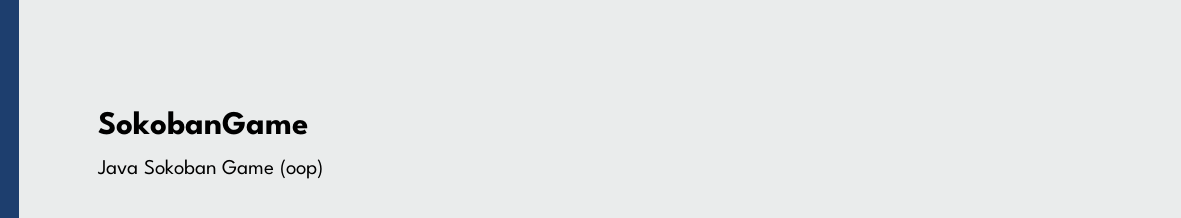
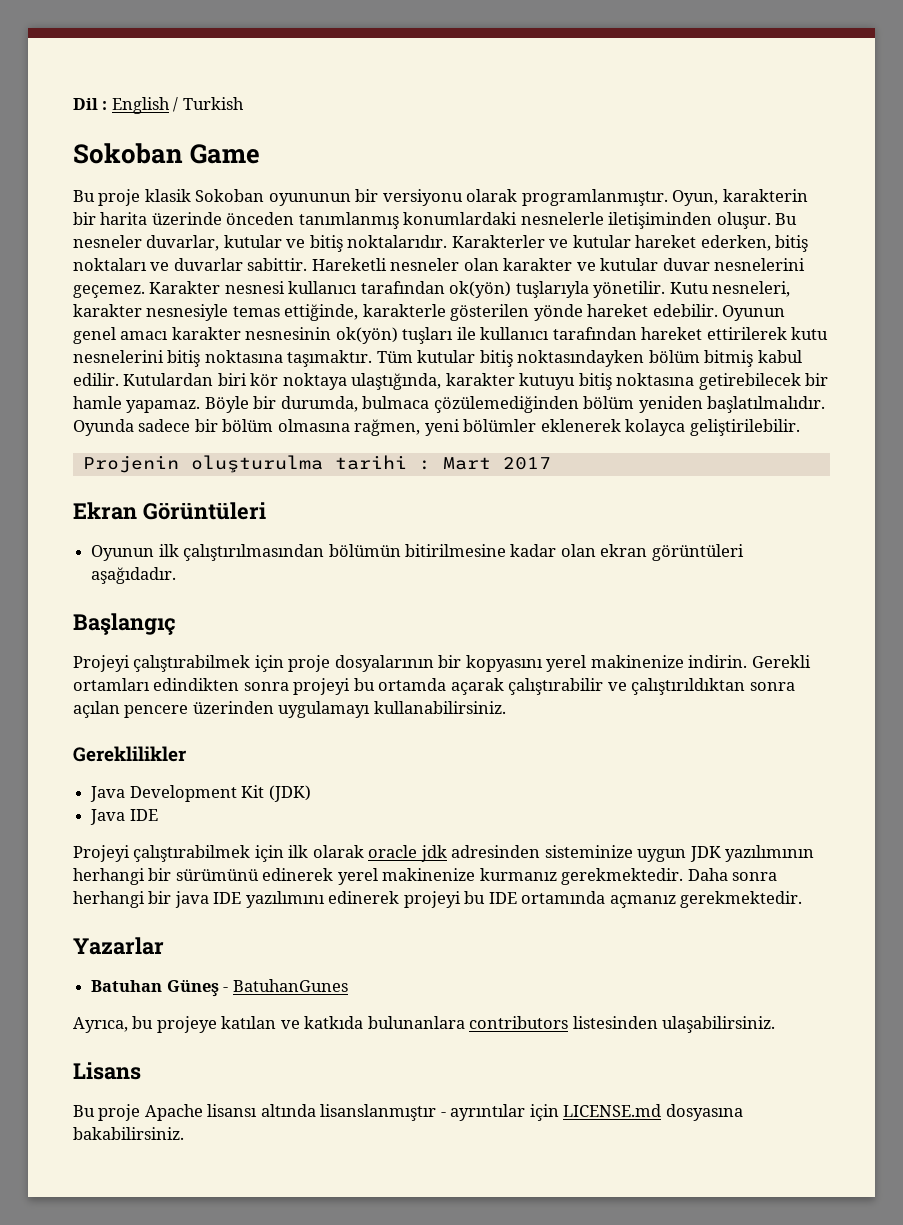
[98,111,308,135] [97,159,324,179] SokobanGame // Java Sokoban Game (oop) -> [73,97,244,114] [73,143,261,164] [73,189,808,206] [73,212,798,229] [73,235,809,252] [73,258,806,271] [73,281,791,298] [73,304,786,321] [73,327,829,344] [73,350,802,367] [73,373,829,390] [73,396,826,413] [73,419,800,436] [82,455,551,473] [73,502,266,520] [91,544,744,561] [91,567,177,584] [73,613,176,635] [73,655,811,672] [73,678,795,695] [73,701,506,718] [73,746,186,762] [90,785,311,802] [90,809,158,825] [73,845,815,862] [73,868,778,885] [73,891,803,908] [73,937,164,955] [91,979,348,997] [73,1016,776,1033] [73,1062,141,1080] [73,1104,743,1121] [73,1127,184,1140] Dil : English / Turkish // Sokoban Game // Bu proje klasik Sokoban oyununun bir versiyonu olarak programlanmıştır. Oyun, karakterin bir harita üzerinde önceden tanımlanmış konumlardaki nesnelerle iletişiminden oluşur. Bu nesneler duvarlar, kutular ve bitiş noktalarıdır. Karakterler ve kutular hareket ederken, bitiş noktaları ve duvarlar sabittir. Hareketli nesneler olan karakter ve kutular duvar nesnelerini geçemez. Karakter nesnesi kullanıcı tarafından ok(yön) tuşlarıyla yönetilir. Kutu nesneleri, karakter nesnesiyle temas ettiğinde, karakterle gösterilen yönde hareket edebilir. Oyunun genel amacı karakter nesnesinin ok(yön) tuşları ile kullanıcı tarafından hareket ettirilerek kutu nesnelerini bitiş noktasına taşımaktır. Tüm kutular bitiş noktasındayken bölüm bitmiş kabul edilir. Kutulardan biri kör noktaya ulaştığında, karakter kutuyu bitiş noktasına getirebilecek bir hamle yapamaz. Böyle bir durumda, bulmaca çözülemediğinden bölüm yeniden başlatılmalıdır. Oyunda sadece bir bölüm olmasına rağmen, yeni bölümler eklenerek kolayca geliştirilebilir. // Projenin oluşturulma tarihi : Mart 2017 // Ekran Görüntüleri // Oyunun ilk çalıştırılmasından bölümün bitirilmesine kadar olan ekran görüntüleri aşağıdadır. // Başlangıç // Projeyi çalıştırabilmek için proje dosyalarının bir kopyasını yerel makinenize indirin. Gerekli ortamları edindikten sonra projeyi bu ortamda açarak çalıştırabilir ve çalıştırıldıktan sonra açılan pencere üzerinden uygulamayı kullanabilirsiniz. // Gereklilikler // Java Development Kit (JDK) // Java IDE // Projeyi çalıştırabilmek için ilk olarak oracle jdk adresinden sisteminize uygun JDK yazılımının herhangi bir sürümünü edinerek yerel makinenize kurmanız gerekmektedir. Daha sonra herhangi bir java IDE yazılımını edinerek projeyi bu IDE ortamında açmanız gerekmektedir. // Yazarlar // Batuhan Güneş - BatuhanGunes // Ayrıca, bu projeye katılan ve katkıda bulunanlara contributors listesinden ulaşabilirsiniz. // Lisans // Bu proje Apache lisansı altında lisanslanmıştır - ayrıntılar için LICENSE.md dosyasına bakabilirsiniz.

